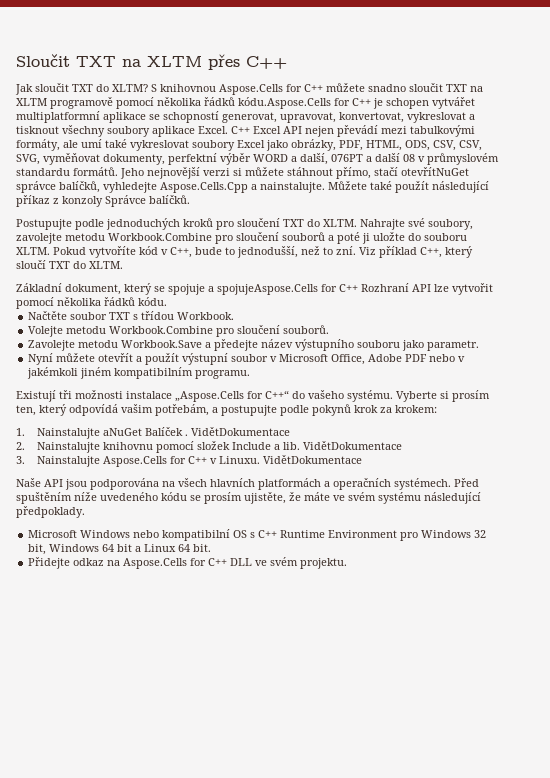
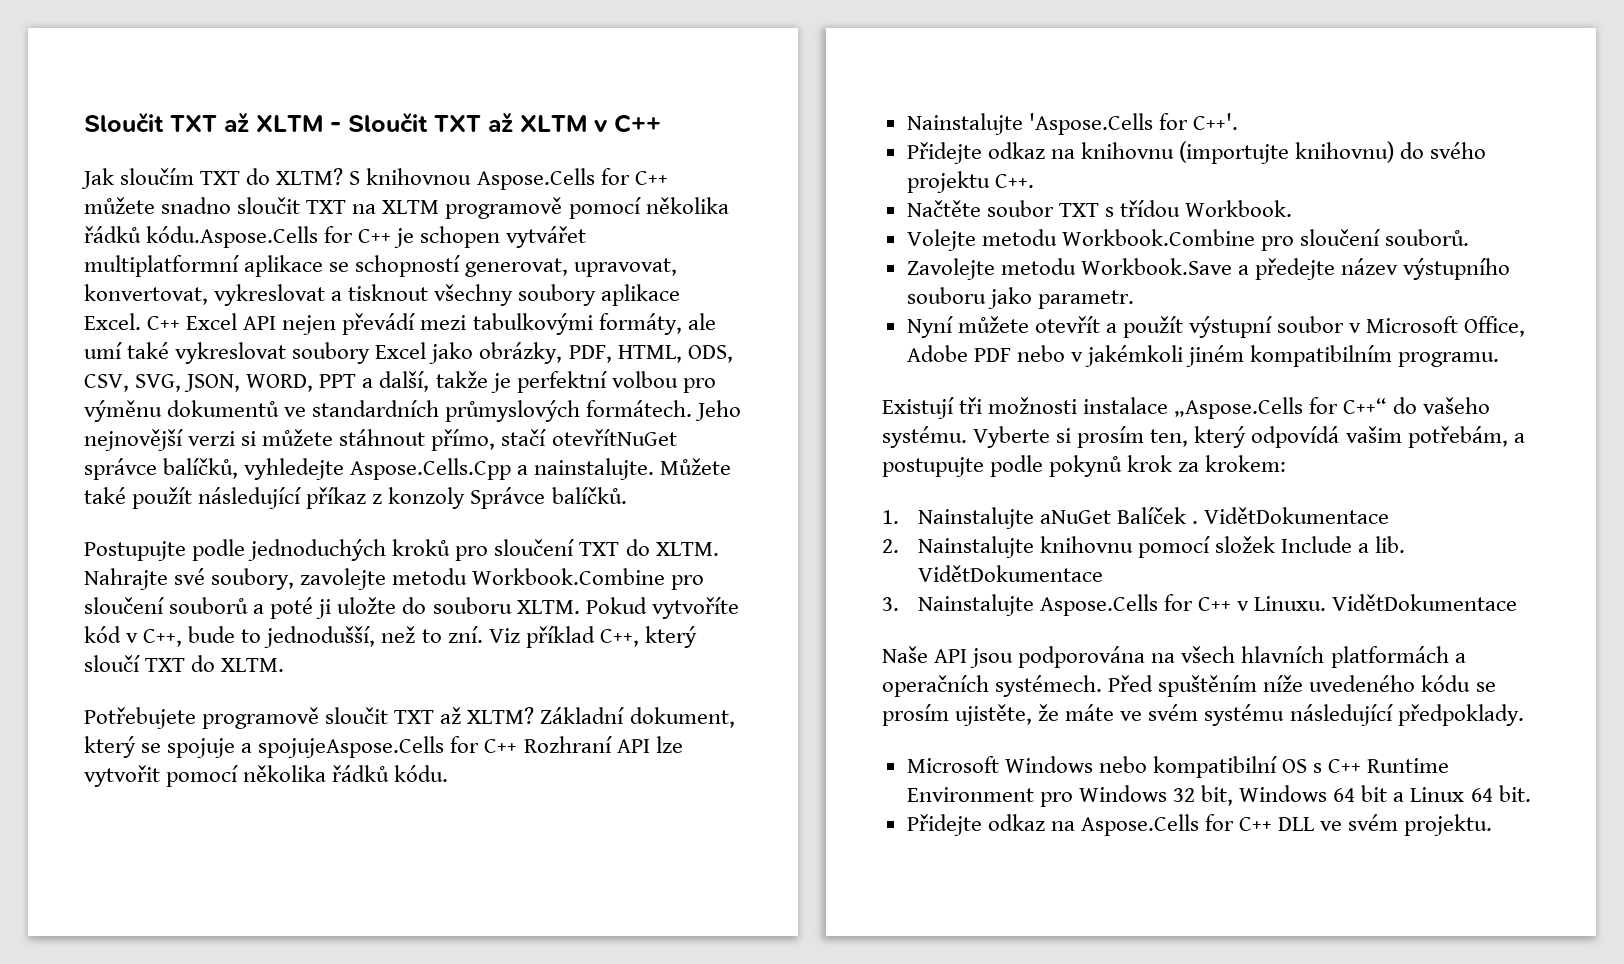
[16,54,240,70] Sloučit TXT na XLTM přes -> [84,112,608,132] Sloučit TXT až XLTM - Sloučit TXT až XLTM v
[35,83,69,92] sloučit -> [120,168,195,185] sloučím
[459,140,482,151] [16,153,499,165] [16,167,118,176] CSV, SVG, vyměňovat dokumenty, perfektní výběr WORD a další, 076PT a další 08 v průmyslovém standardu formátů. -> [135,371,716,393] [84,400,693,422] SVG, JSON, WORD, PPT a další, takže je perfektní volbou pro výměnu dokumentů ve standardních průmyslových formátech.
(123, 265) none -> [84,707,535,729] Potřebujete programově sloučit TXT až XLTM?
(167, 301) none -> [906,113,1238,135] [906,141,1487,164] [906,171,1034,193] // Nainstalujte 'Aspose.Cells for C++'. // Přidejte odkaz na knihovnu (importujte knihovnu) do svého projektu C++.

